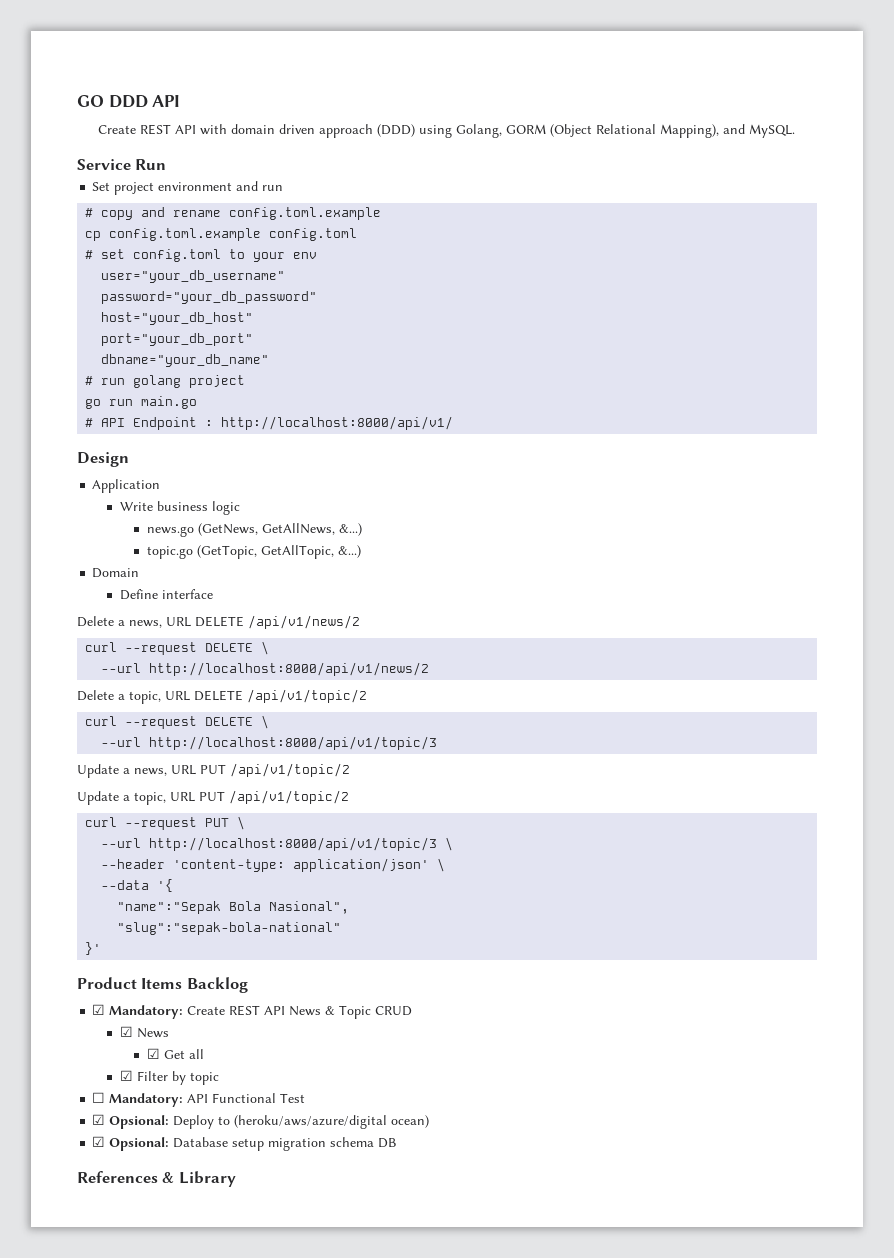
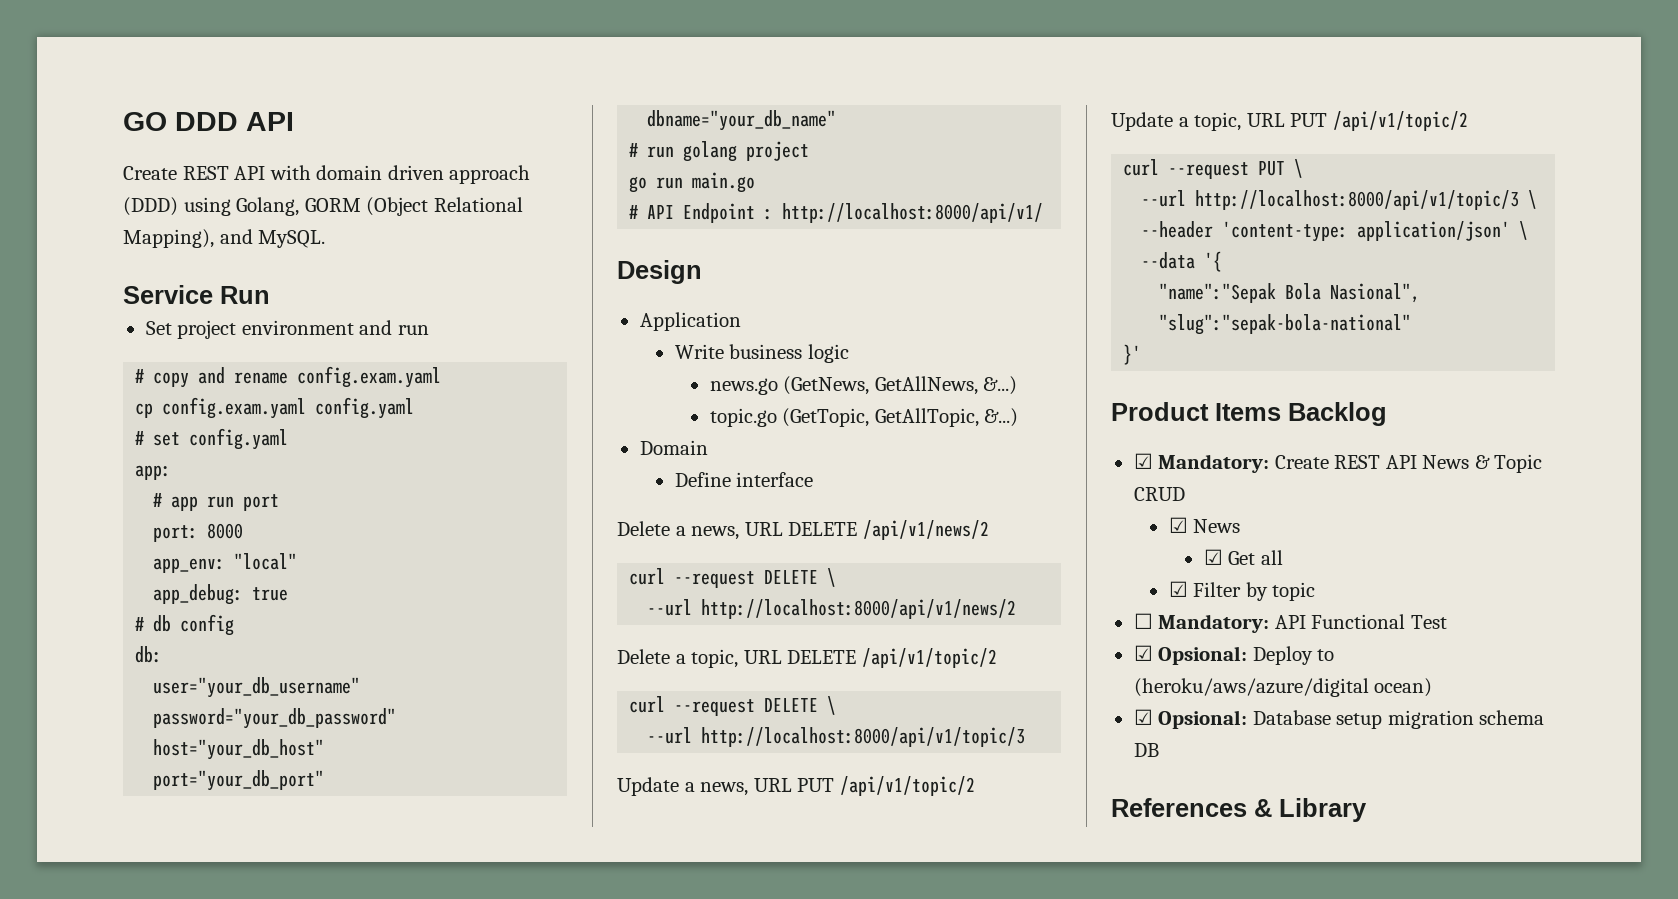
[229,207,382,220] config.toml.example -> [297,366,442,388] config.exam.yaml
[109,228,358,241] config.toml.example config.toml -> [162,397,415,419] config.exam.yaml config.yaml
[133,249,318,262] config.toml to your env -> [189,428,289,450] [135,465,172,480] [153,493,280,511] [153,523,244,542] [153,553,298,573] [153,584,289,605] [135,614,235,636] [135,646,163,663] config.yaml // app: // # app run port // port: 8000 // app_env: "local" // app_debug: true // # db config // db:

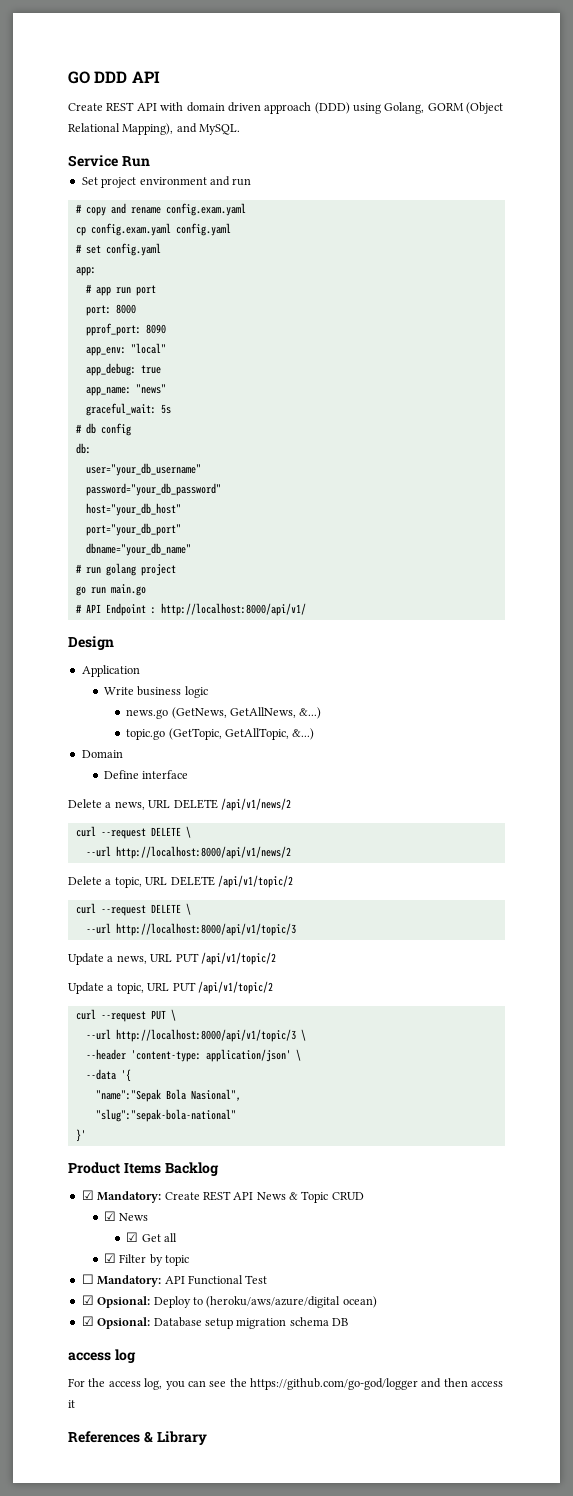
(244, 531) none -> [85,323,166,336] // pprof_port: 8090
(289, 594) none -> [85,384,166,396] [85,403,171,416] // app_name: "news" // graceful_wait: 5s
(1159, 750) none -> [68,1349,136,1363] [68,1378,504,1390] [68,1400,75,1408] // access log // For the access log, you can see the https://github.com/go-god/logger and then access it

